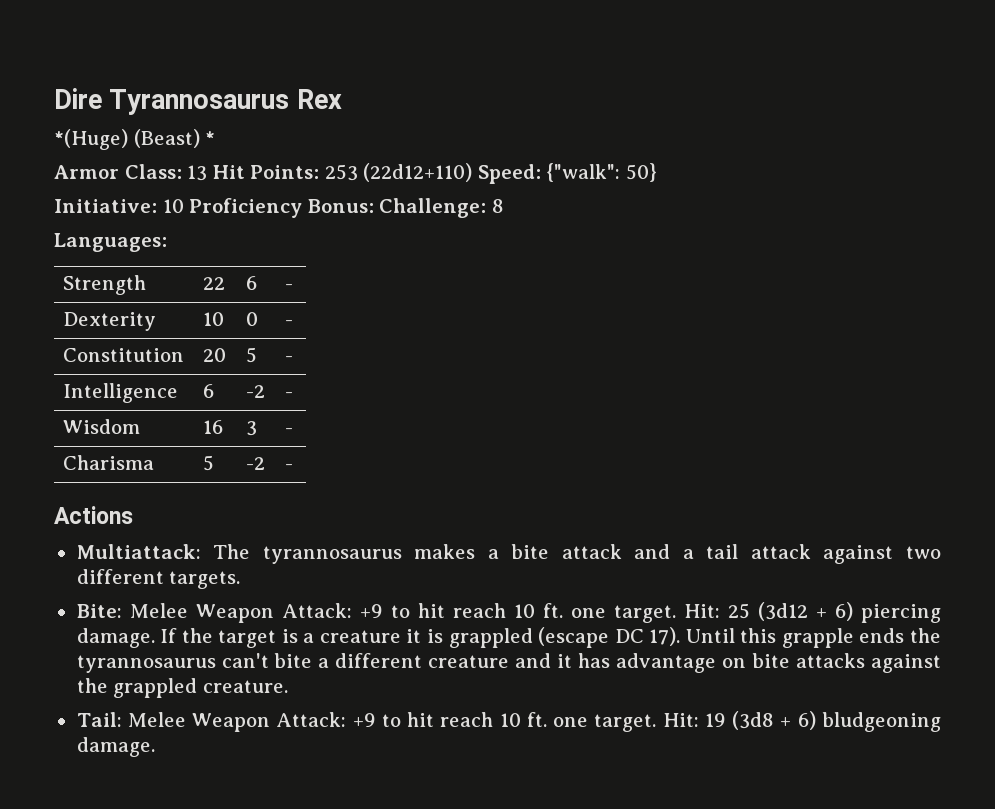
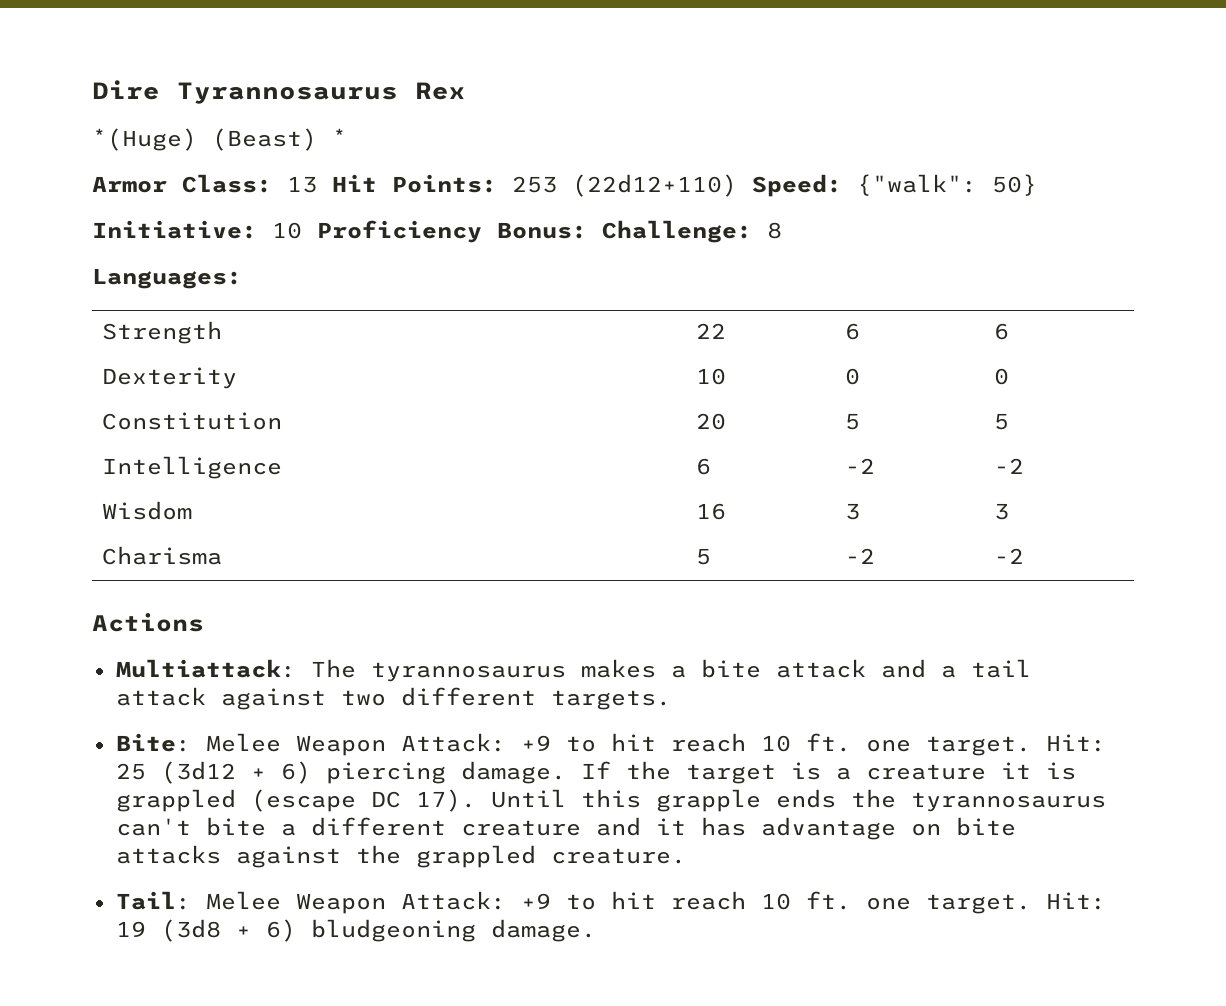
[285,284,294,290] - -> [993,323,1009,340] 6
[285,320,294,326] - -> [993,368,1009,385] 0
[285,356,294,362] - -> [993,413,1009,430] 5
[285,392,294,398] - -> [993,458,1024,474] -2
[285,428,294,434] - -> [993,503,1009,520] 3
[285,464,294,470] - -> [993,548,1024,564] -2

